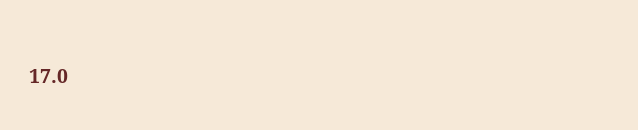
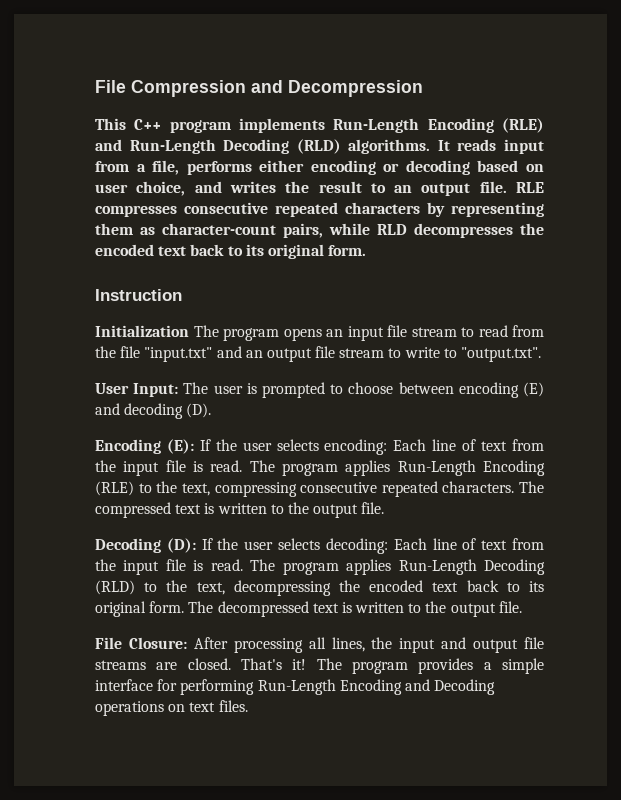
[29,69,68,83] 17.0 -> [95,80,423,97] [95,118,544,133] [95,139,544,154] [95,160,544,175] [95,181,544,196] [95,202,544,217] [95,223,544,238] [95,244,367,259] [95,289,182,301] [95,325,544,341] [95,346,542,362] [95,382,544,398] [95,403,212,419] [95,439,545,455] [95,460,545,476] [95,481,544,497] [95,502,385,518] [95,538,544,554] [95,559,545,575] [95,580,544,596] [95,601,522,617] [95,637,544,653] [95,658,544,674] [95,679,496,695] [95,700,248,716] File Compression and Decompression // This C++ program implements Run-Length Encoding (RLE) and Run-Length Decoding (RLD) algorithms. It reads input from a file, performs either encoding or decoding based on user choice, and writes the result to an output file. RLE compresses consecutive repeated characters by representing them as character-count pairs, while RLD decompresses the encoded text back to its original form. // Instruction // Initialization The program opens an input file stream to read from the file "input.txt" and an output file stream to write to "output.txt". // User Input: The user is prompted to choose between encoding (E) and decoding (D). // Encoding (E): If the user selects encoding: Each line of text from the input file is read. The program applies Run-Length Encoding (RLE) to the text, compressing consecutive repeated characters. The compressed text is written to the output file. // Decoding (D): If the user selects decoding: Each line of text from the input file is read. The program applies Run-Length Decoding (RLD) to the text, decompressing the encoded text back to its original form. The decompressed text is written to the output file. // File Closure: After processing all lines, the input and output file streams are closed. That's it! The program provides a simple interface for performing Run-Length Encoding and Decoding operations on text files.

